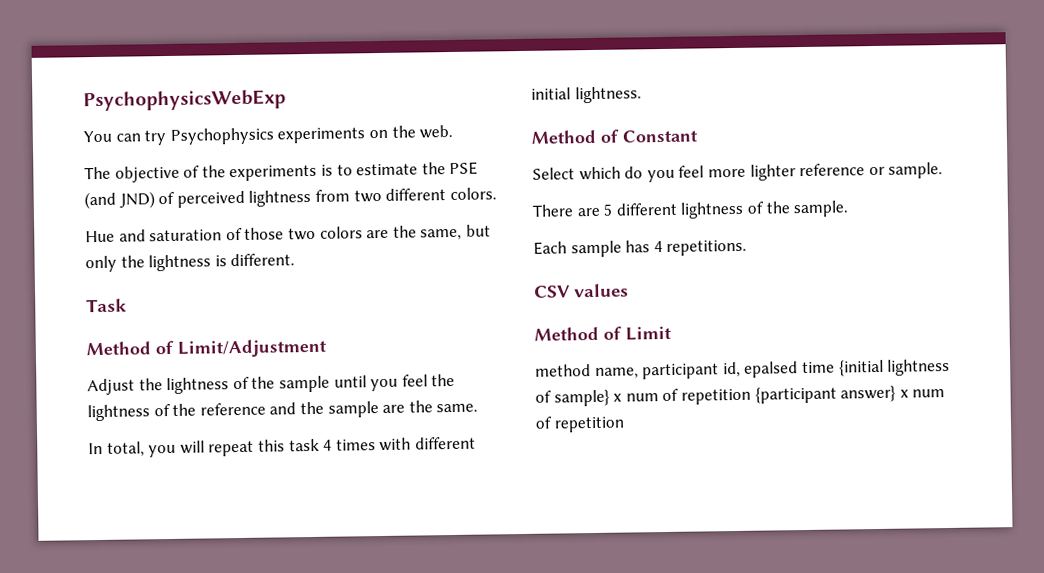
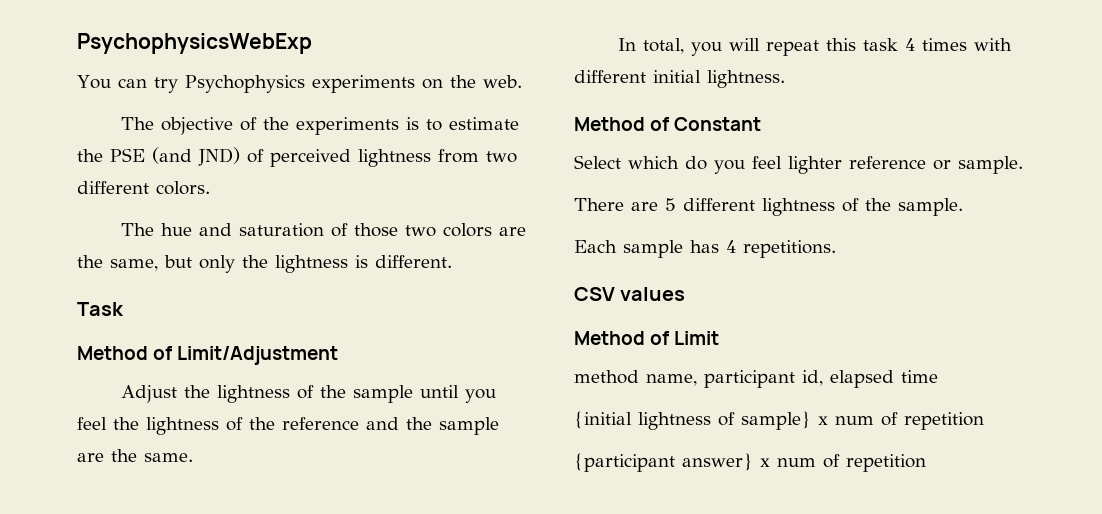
[85,230,115,243] Hue -> [120,223,192,236] The hue
[707,168,746,178] more -> (782, 162) none
[744,361,799,378] epalsed -> [830,370,894,388] elapsed
(835, 367) none -> (938, 376) //
(751, 396) none -> (984, 421) //

